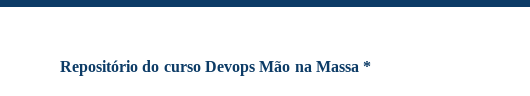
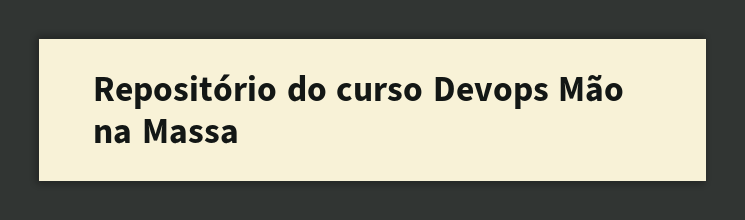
[363,61,372,72] * -> (239, 131) none

